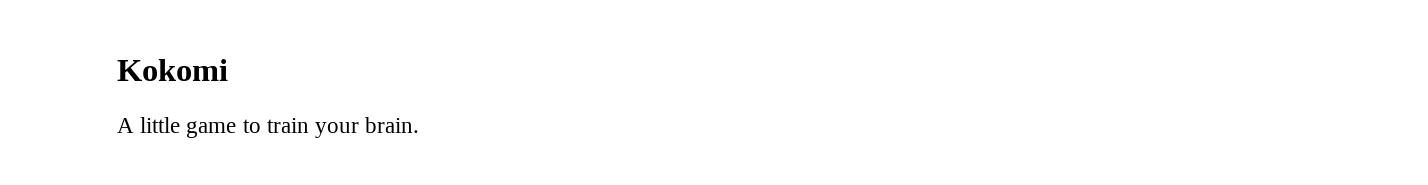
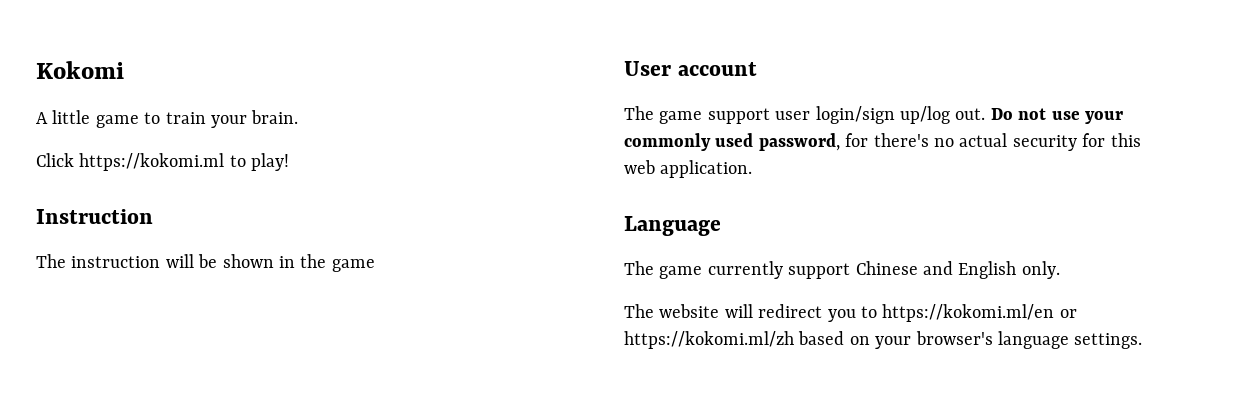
(420, 125) none -> [36,153,290,171] [36,209,153,224] [36,254,375,272] [624,61,757,76] [624,106,1123,124] [624,133,1141,151] [624,160,753,178] [624,216,721,236] [624,261,1060,279] [624,304,1077,322] [624,331,1143,349] // Click https://kokomi.ml to play! // Instruction // The instruction will be shown in the game // User account // The game support user login/sign up/log out. Do not use your commonly used password, for there's no actual security for this web application. // Language // The game currently support Chinese and English only. // The website will redirect you to https://kokomi.ml/en or https://kokomi.ml/zh based on your browser's language settings.

